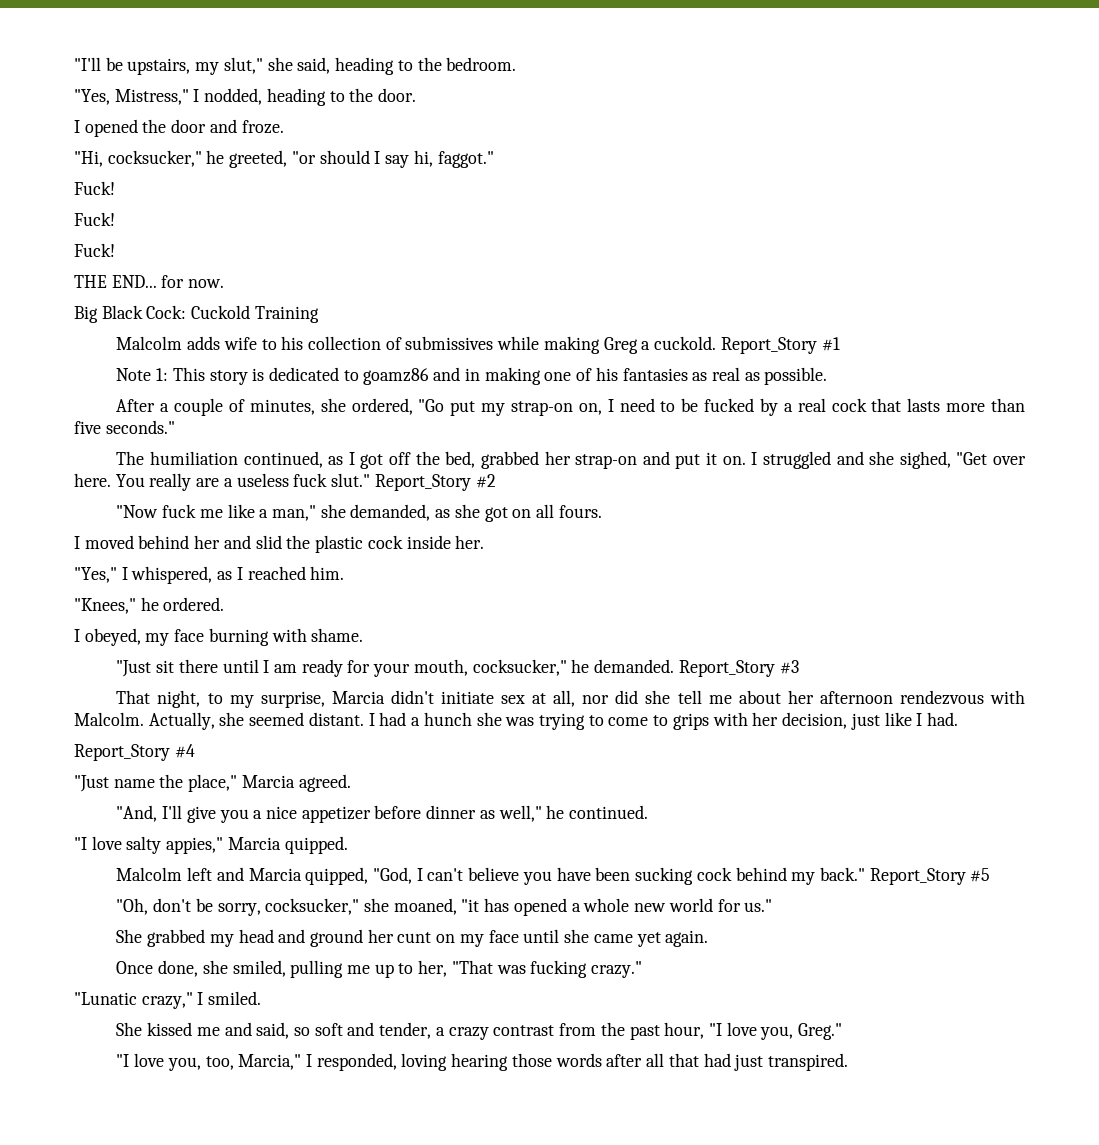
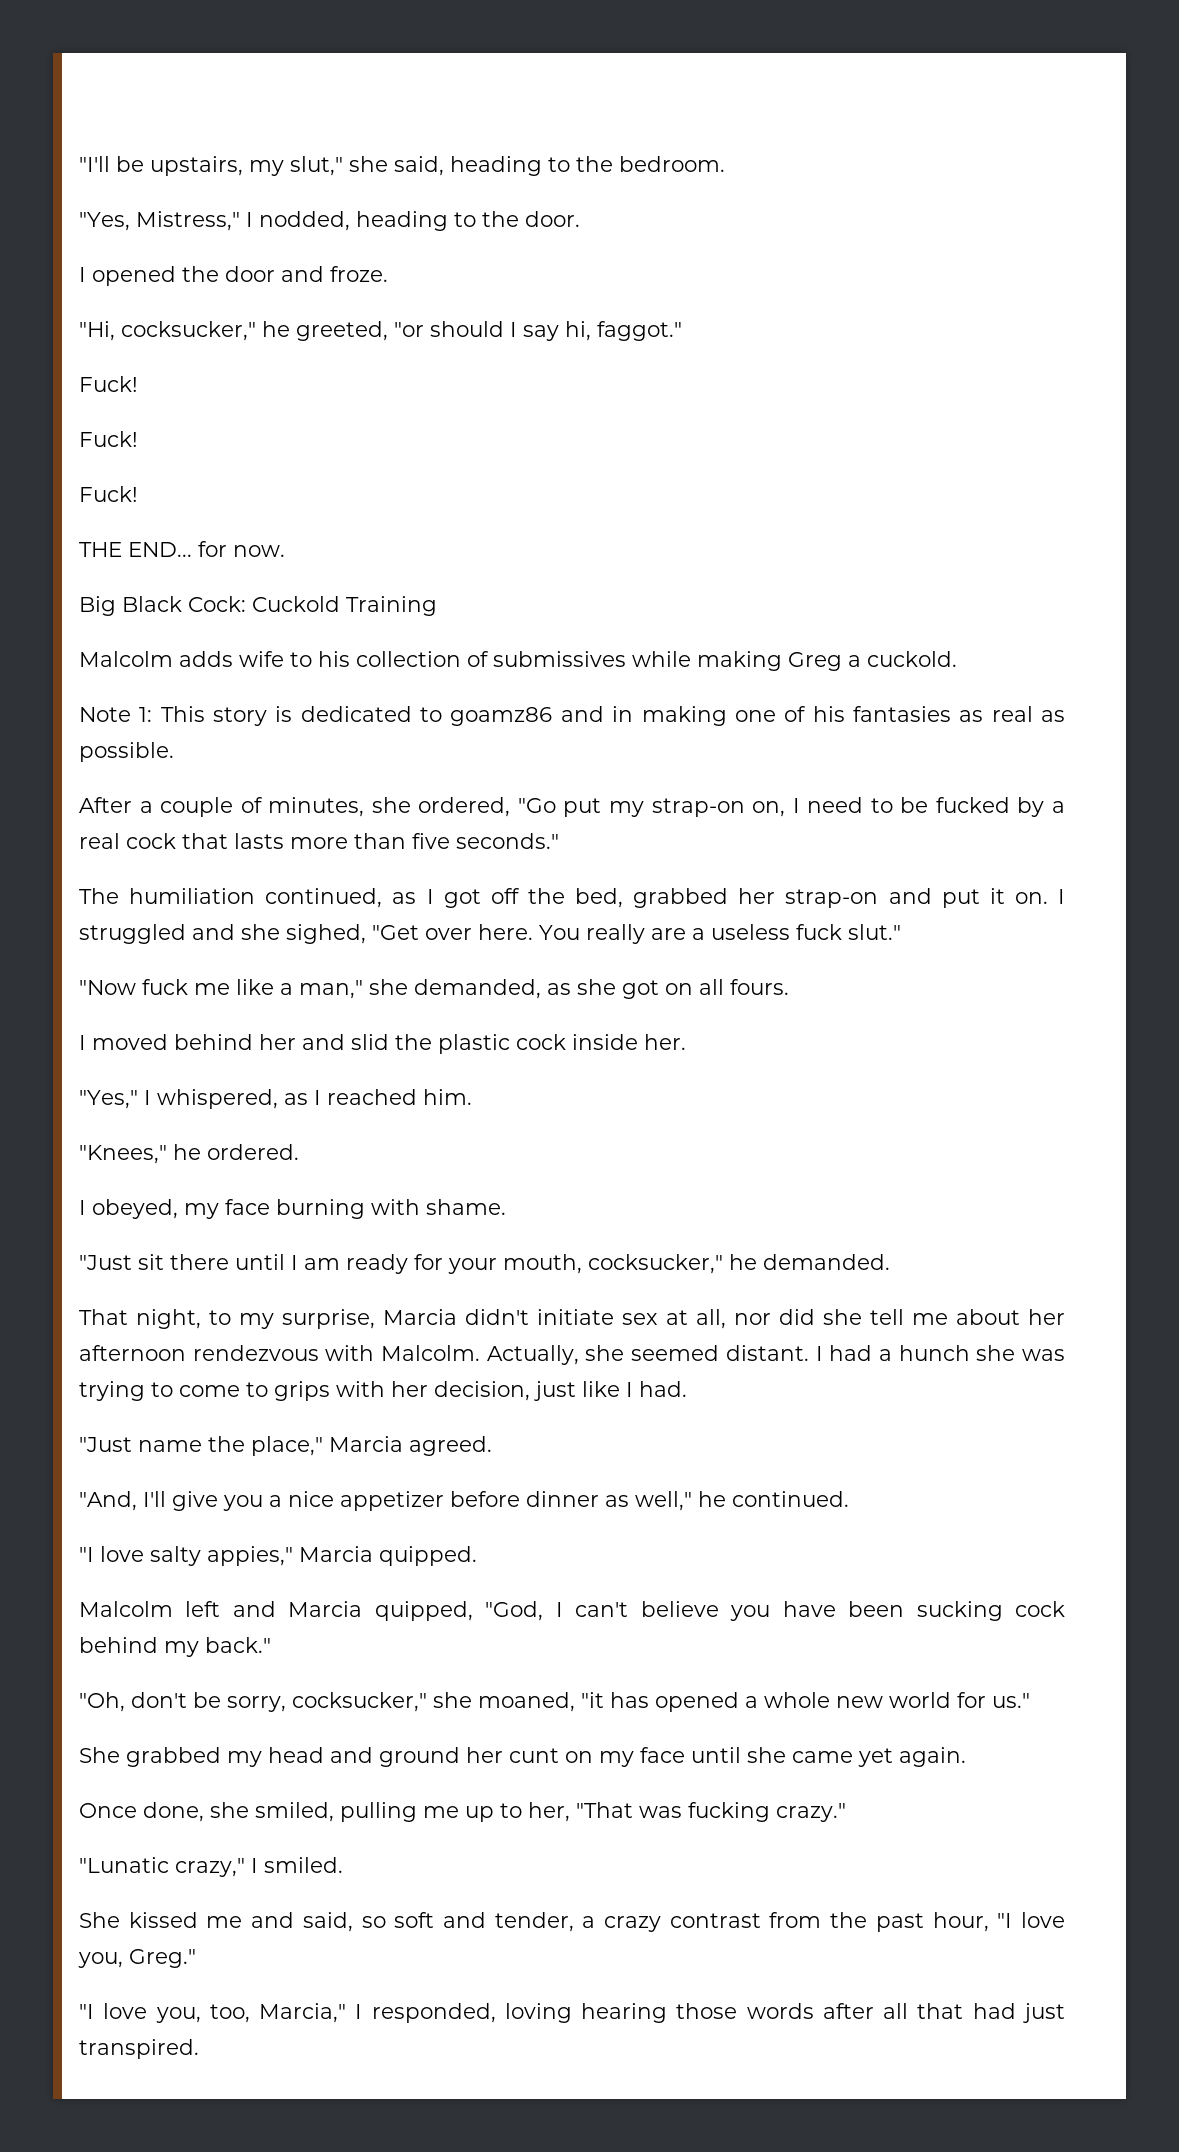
[720,337,840,354] Report_Story #1 -> (957, 659) none
[374,474,496,491] Report_Story #2 -> (901, 932) none
[678,660,799,677] Report_Story #3 -> (890, 1262) none
[74,744,195,761] // Report_Story #4 -> (687, 1389) none
[869,868,991,885] Report_Story #5 -> (271, 1645) none

